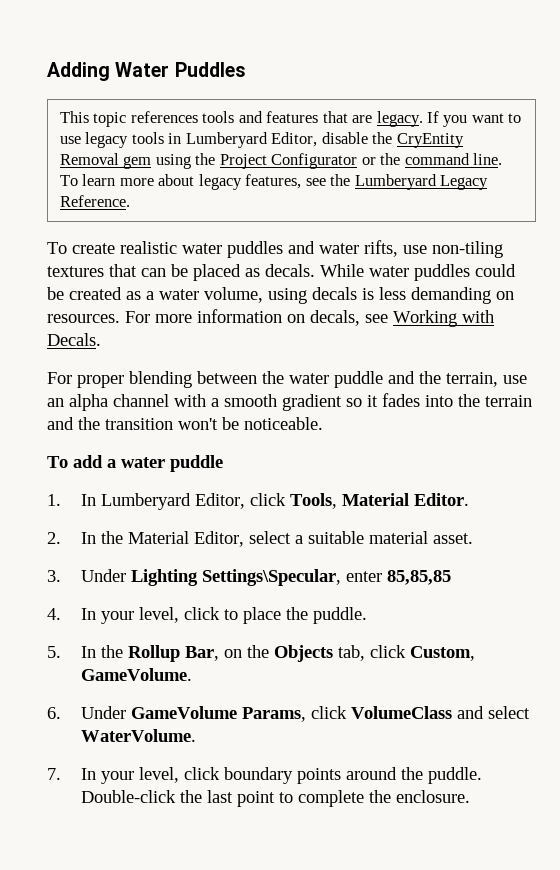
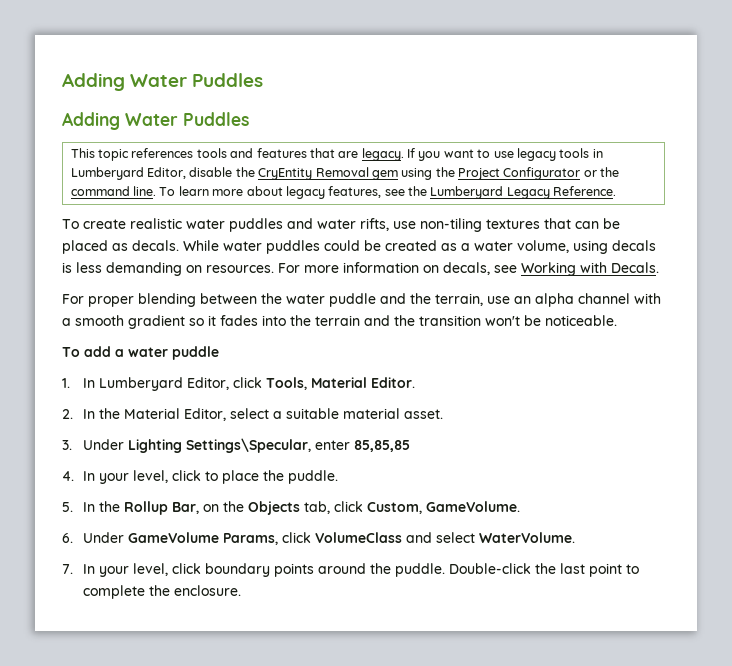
[47,62,245,81] Adding Water Puddles -> [62,73,264,91] [62,112,249,130] Adding Water Puddles // Adding Water Puddles

